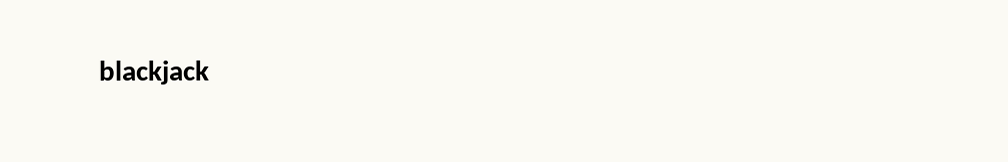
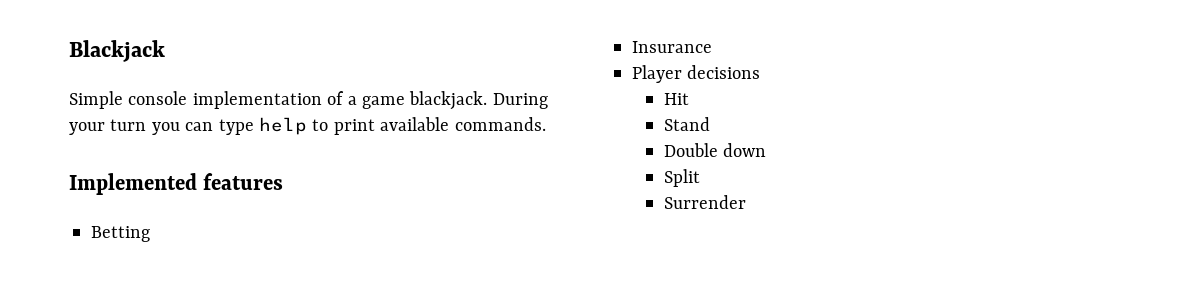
[98,60,210,85] blackjack -> [69,40,165,62] [69,91,548,110] [69,117,546,135] [69,173,284,195] [91,226,150,242] [632,41,712,53] [632,65,761,83] [663,93,689,105] [663,117,710,131] [663,143,767,157] [663,169,700,187] [663,195,746,209] Blackjack // Simple console implementation of a game blackjack. During your turn you can type help to print available commands. // Implemented features // Betting // Insurance // Player decisions // Hit // Stand // Double down // Split // Surrender

